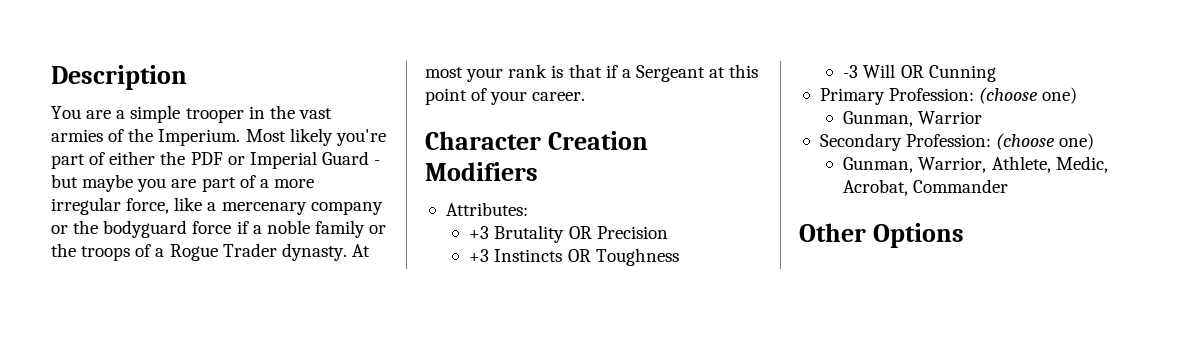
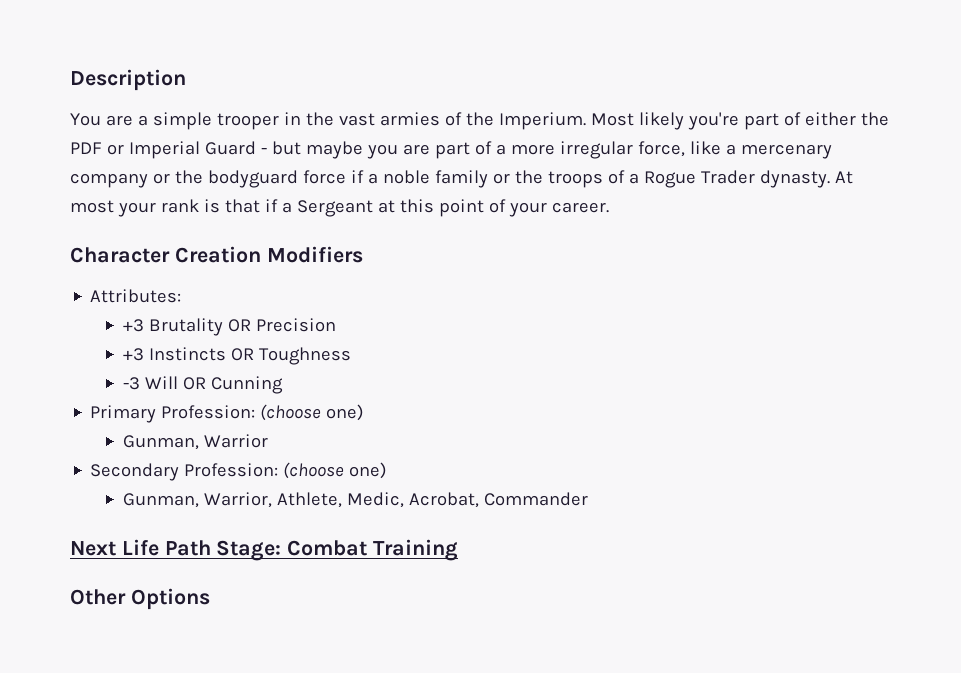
(1009, 186) none -> [70,539,459,561] // Next Life Path Stage: Combat Training

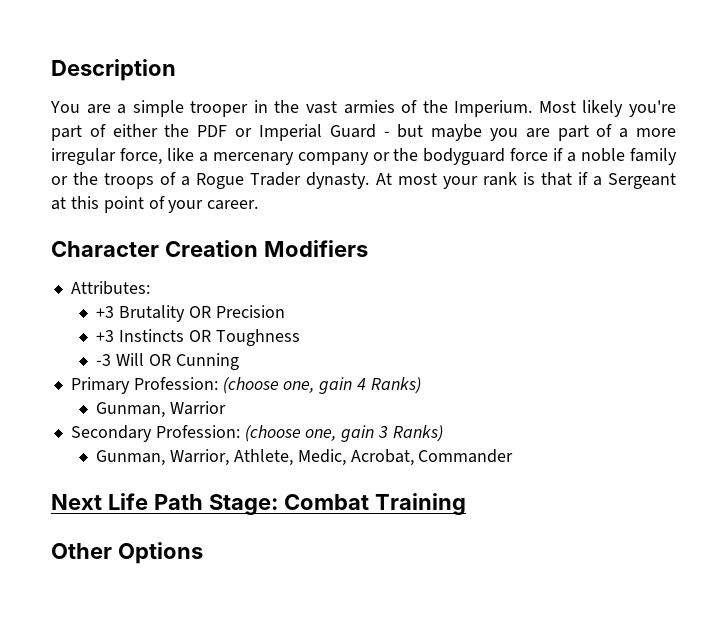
[326,404,365,421] one) -> [283,377,421,394] one, gain 4 Ranks)
[349,462,388,479] one) -> [305,425,443,442] one, gain 3 Ranks)

